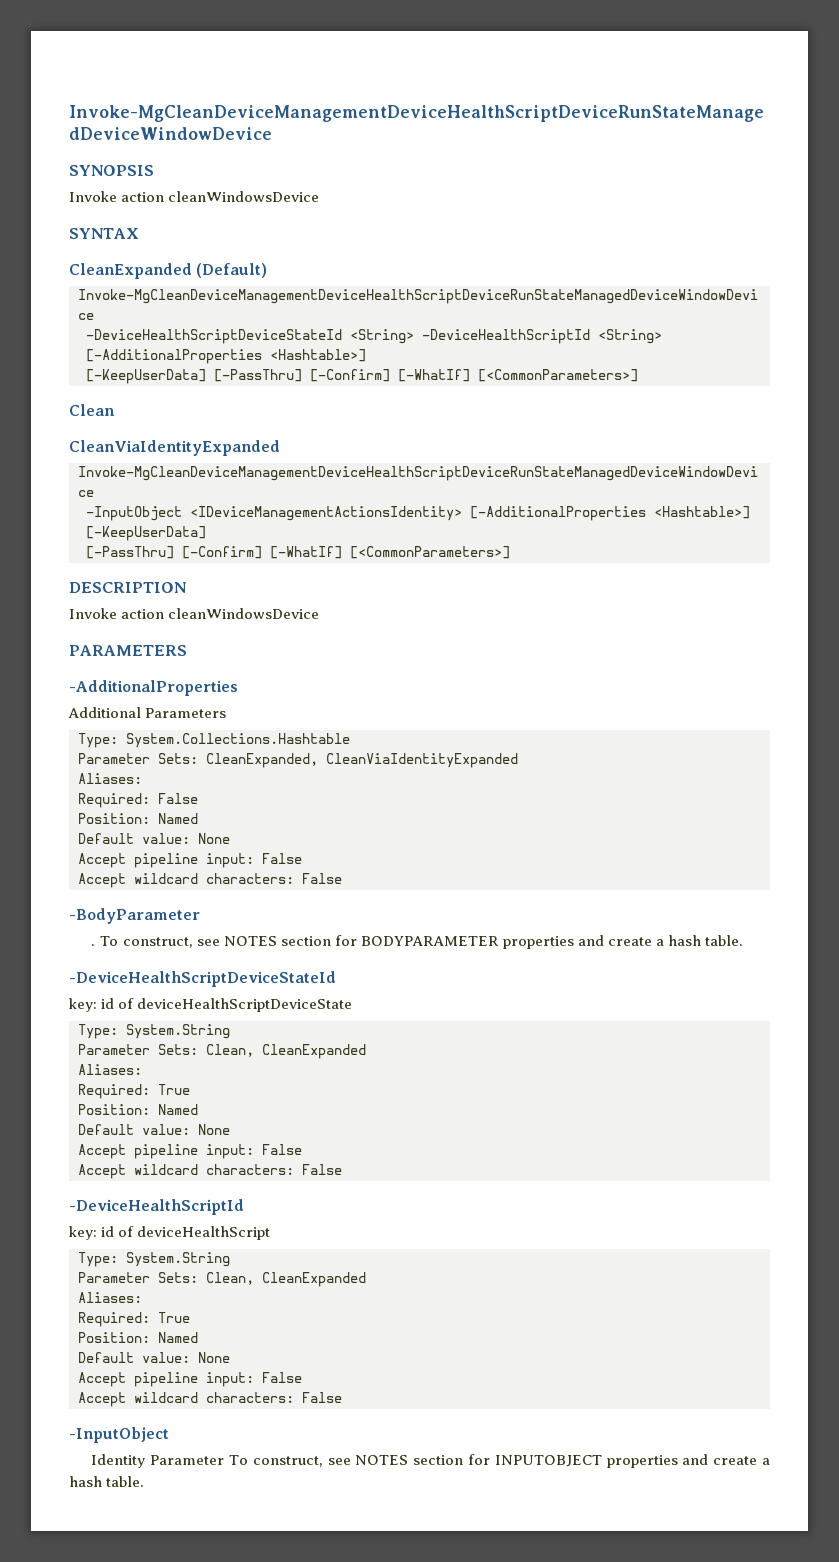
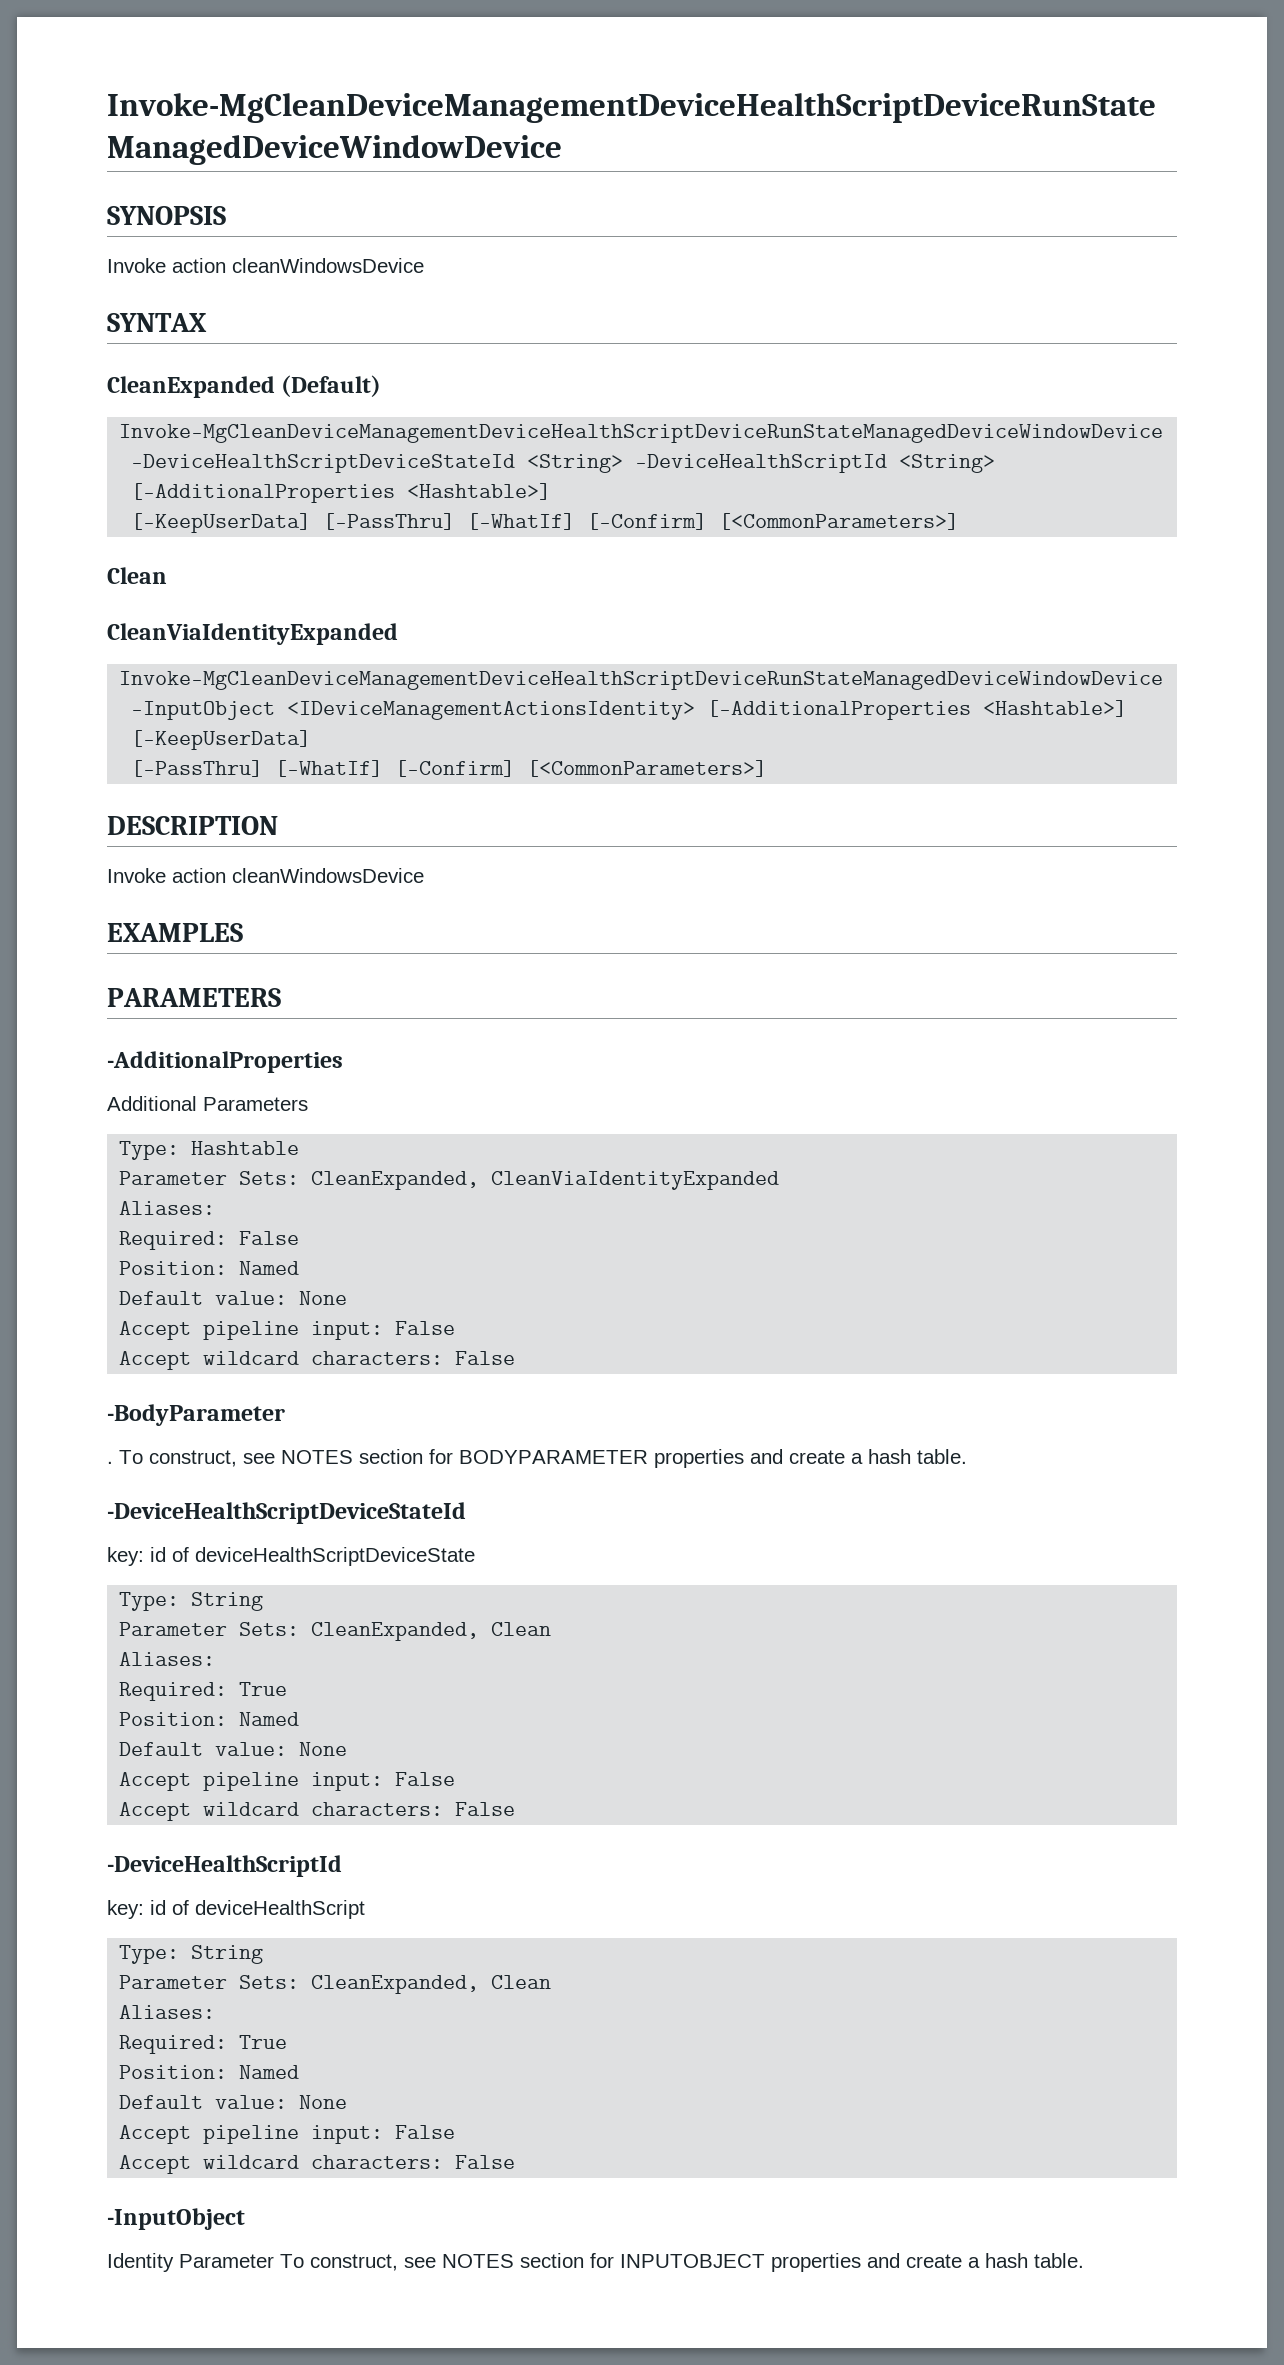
[310,369,470,382] [-Confirm] [-WhatIf] -> [467,513,708,530] [-WhatIf] [-Confirm]
[182,546,342,559] [-Confirm] [-WhatIf] -> [275,760,516,777] [-WhatIf] [-Confirm]
(320, 613) none -> [107,923,243,942] // EXAMPLES
[126,733,350,748] System.Collections.Hashtable -> [191,1141,300,1155] Hashtable
[126,1024,230,1039] [78,1044,366,1059] System.String // Parameter Sets: Clean, CleanExpanded -> [191,1592,264,1611] [119,1622,552,1641] String // Parameter Sets: CleanExpanded, Clean
[126,1252,230,1267] [78,1272,366,1287] System.String // Parameter Sets: Clean, CleanExpanded -> [191,1945,264,1964] [119,1975,552,1994] String // Parameter Sets: CleanExpanded, Clean

